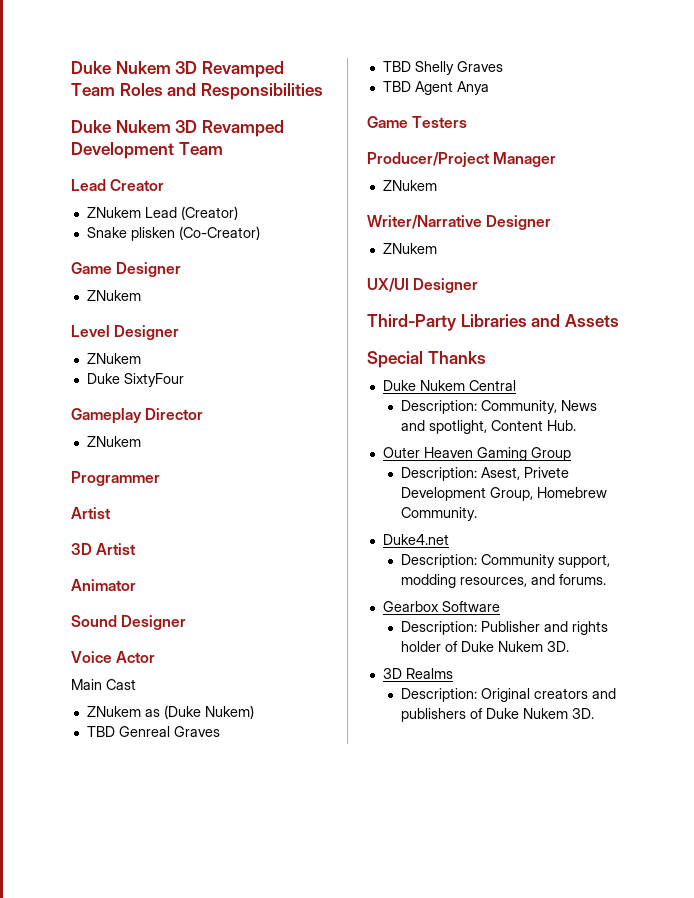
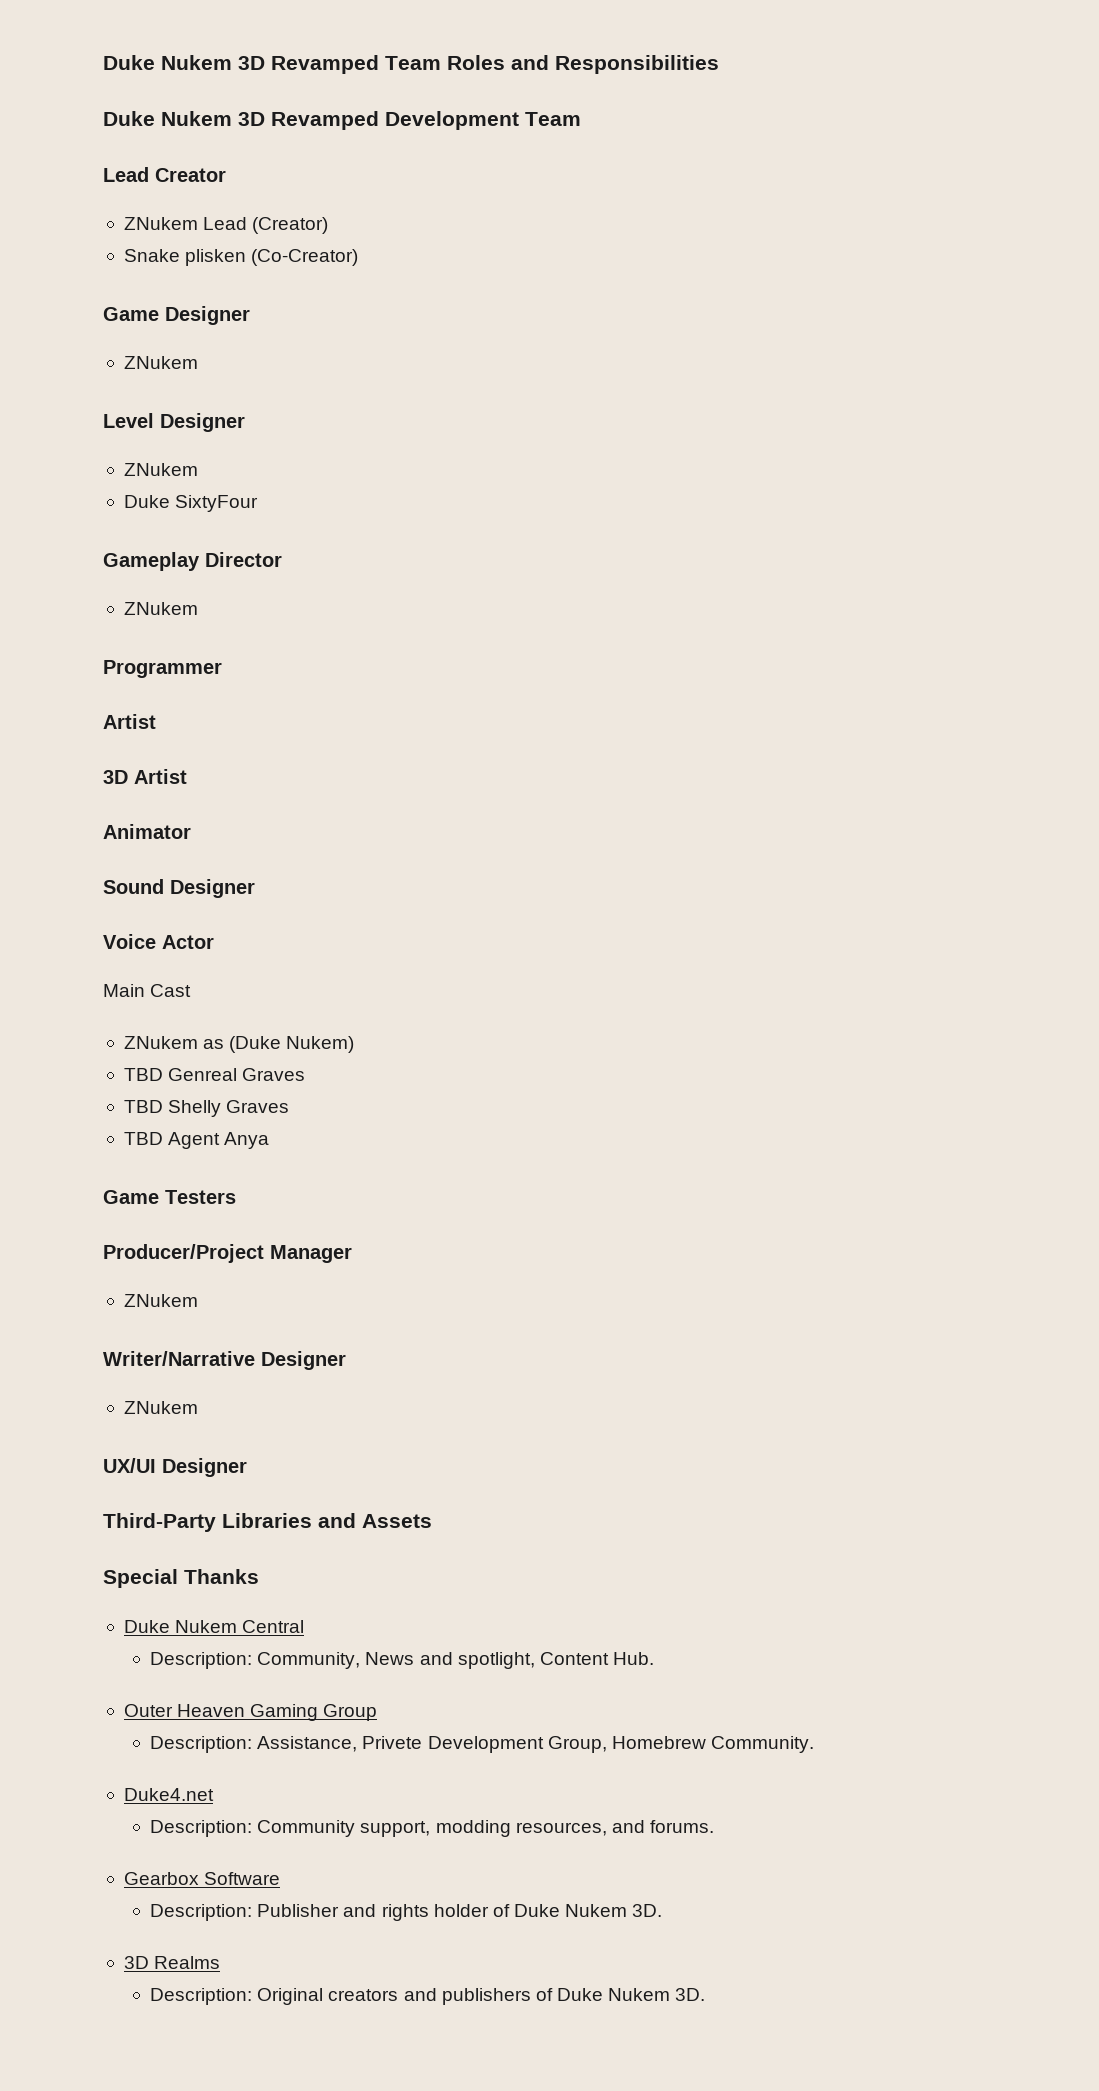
[480,467,520,480] Asest, -> [257,1736,358,1752] Assistance,

